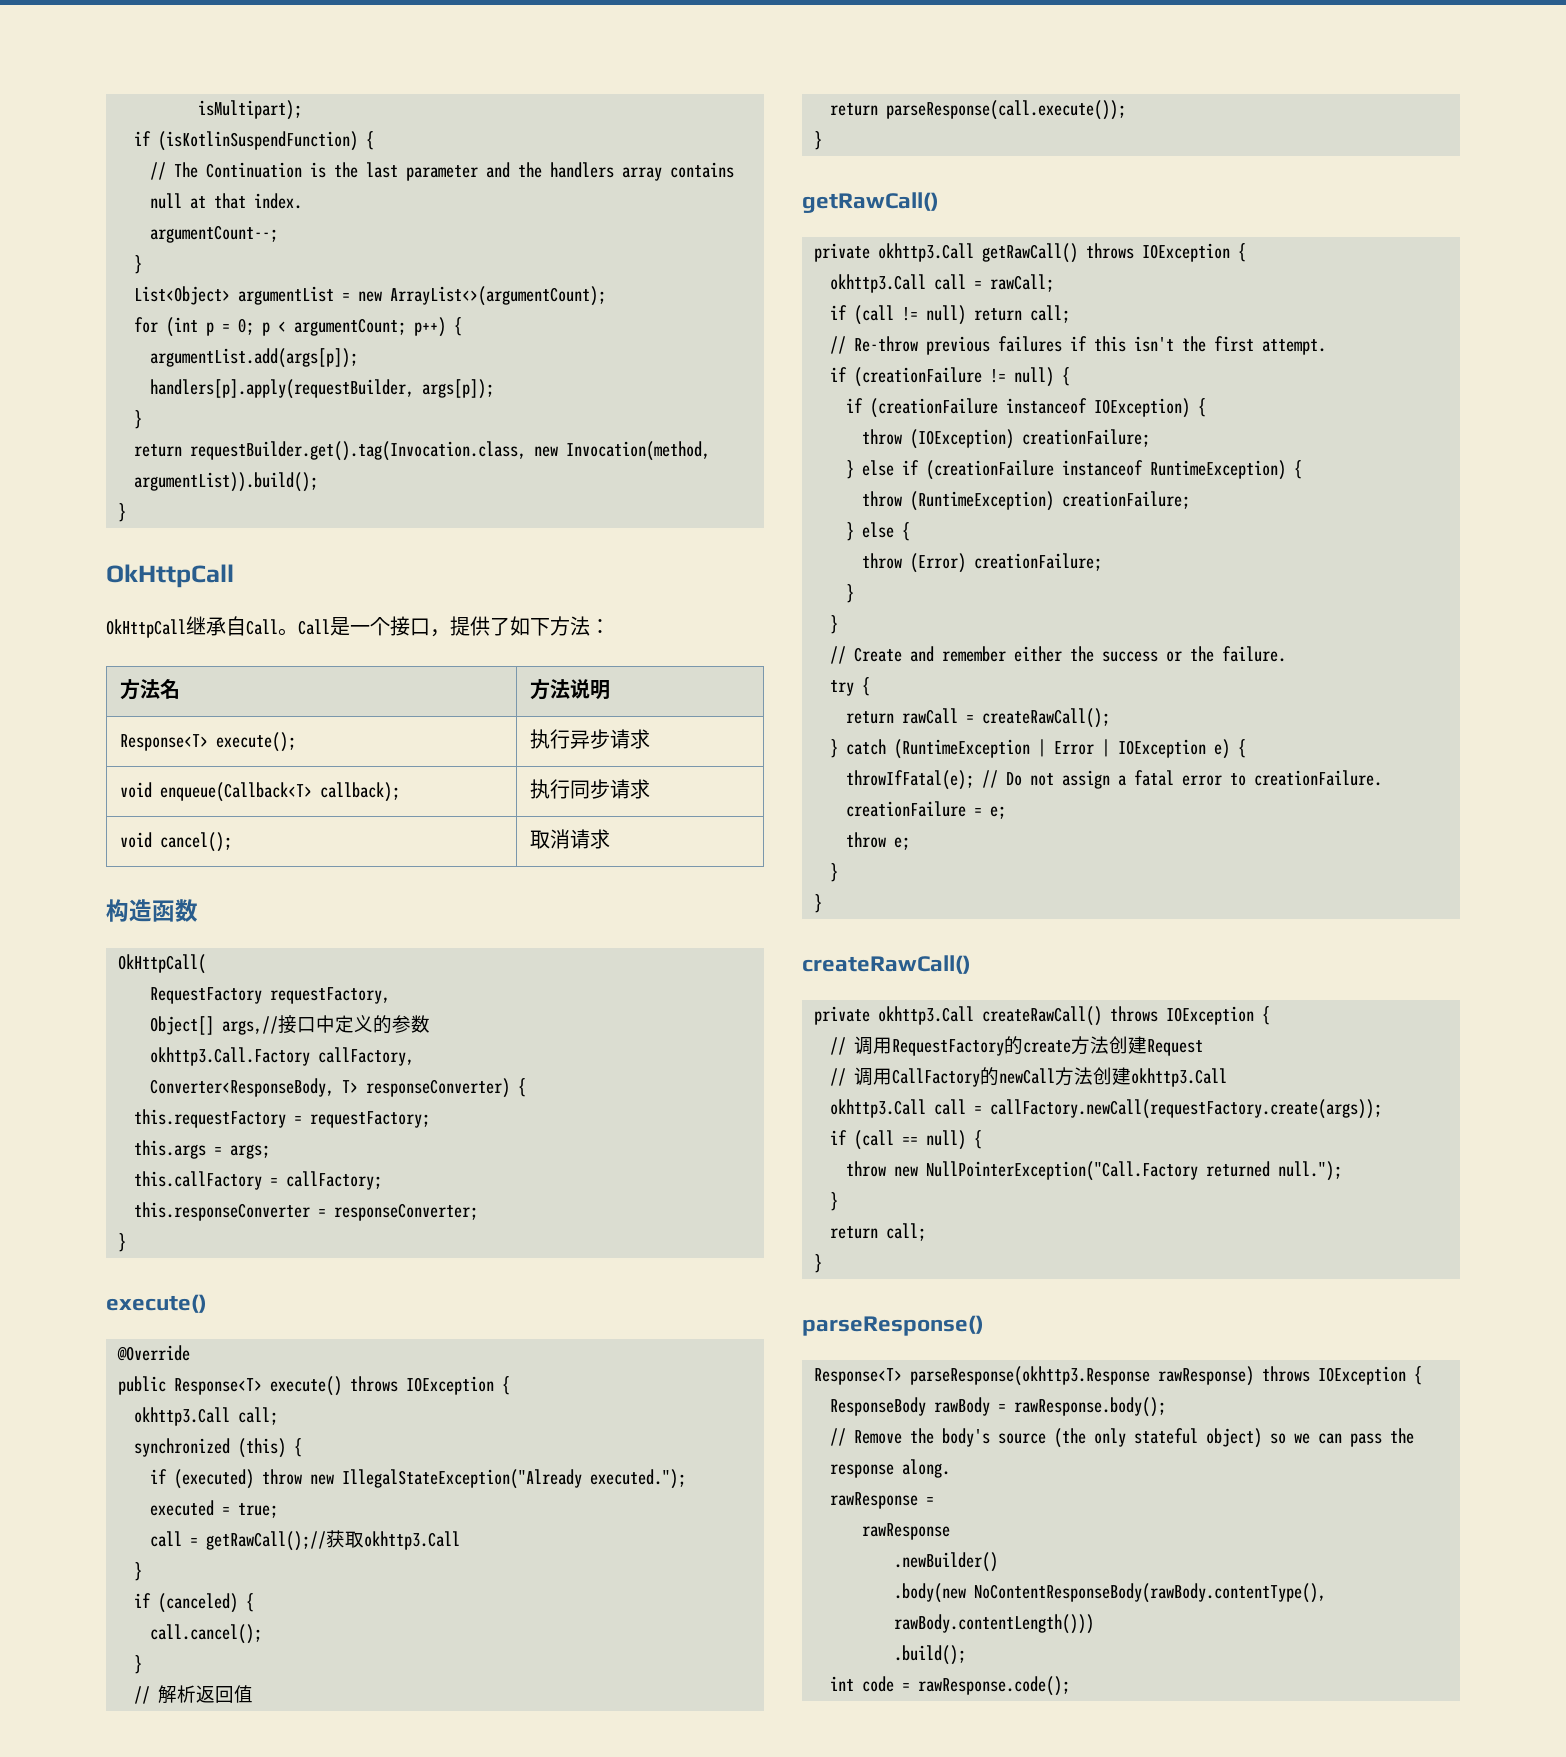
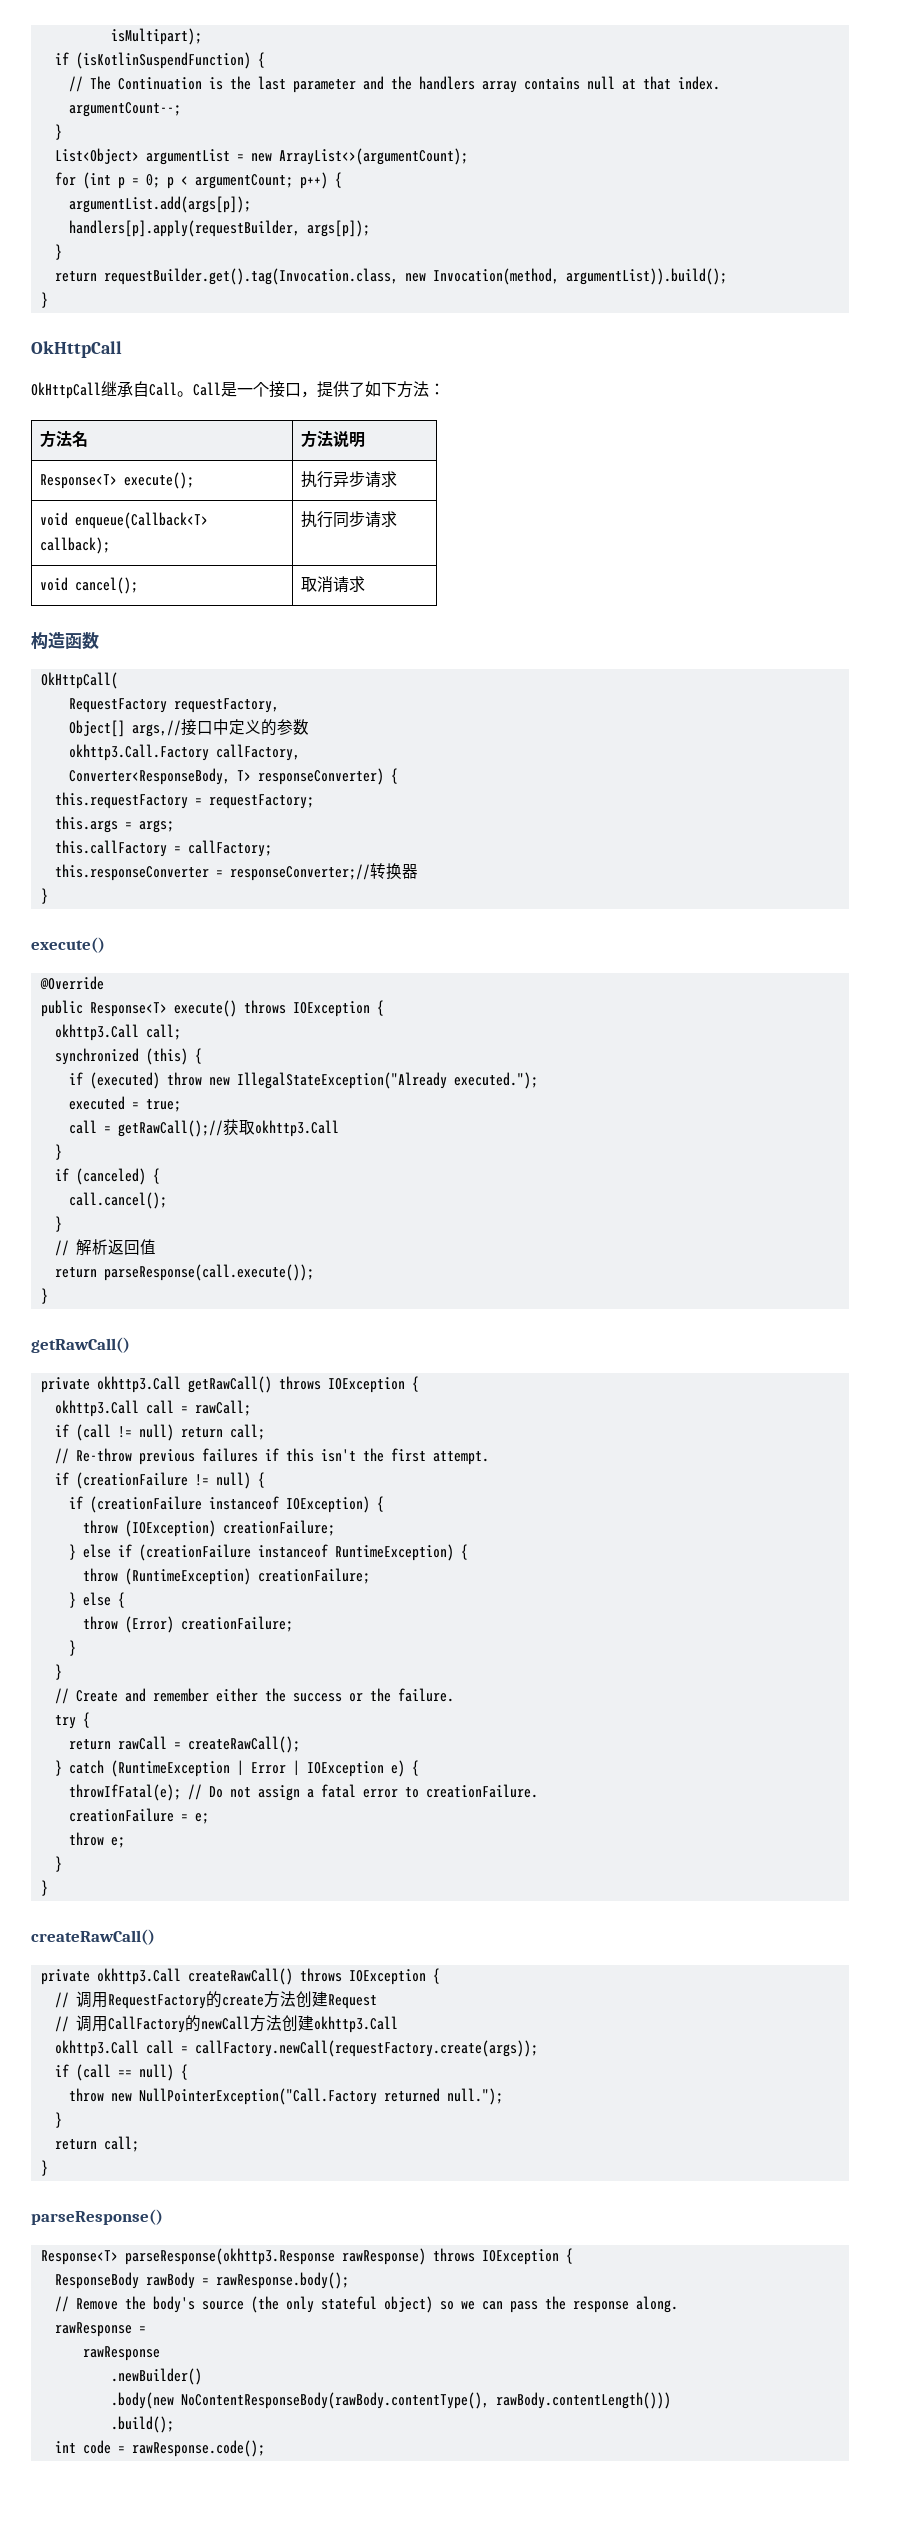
[334,1203,478,1221] responseConverter; -> [229,863,418,881] responseConverter;//转换器

